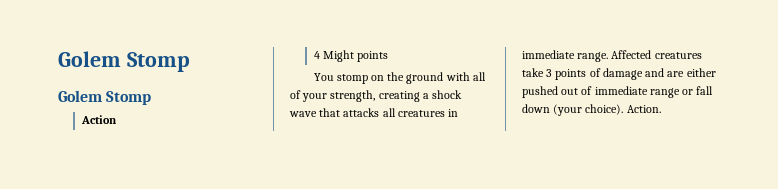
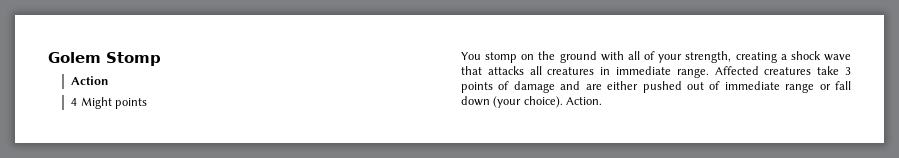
[58,51,190,72] [58,90,152,105] Golem Stomp // Golem Stomp -> [48,52,161,66] Golem Stomp

